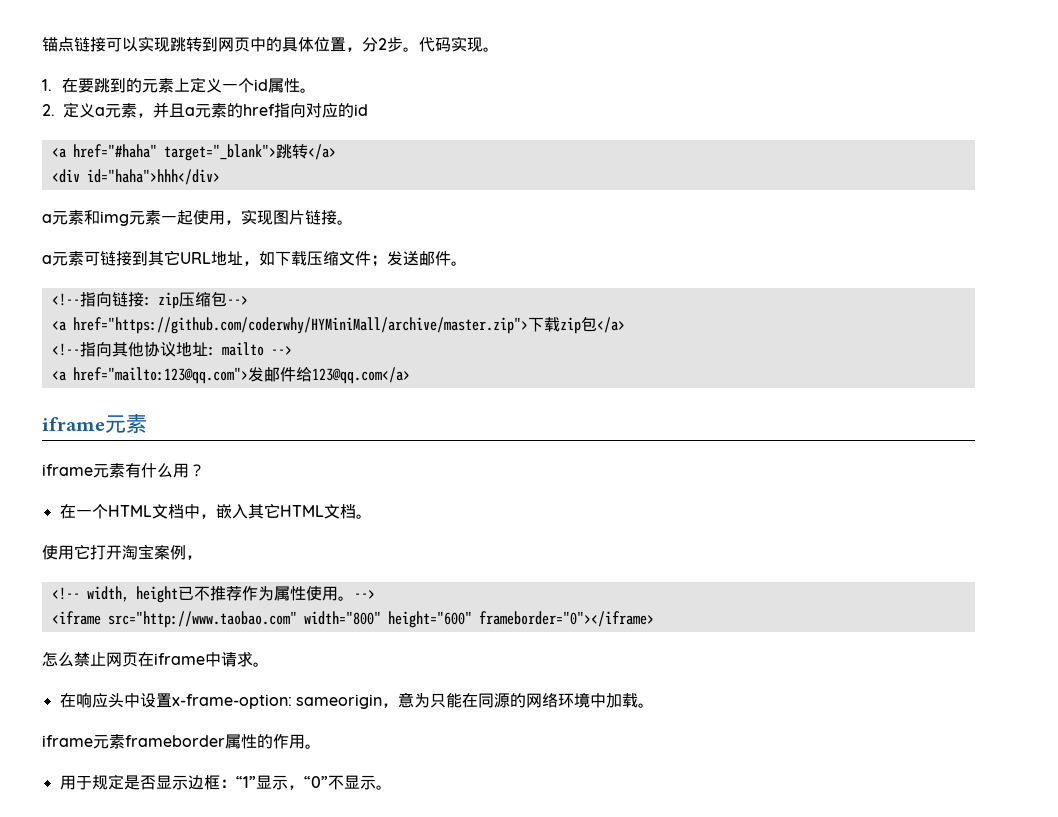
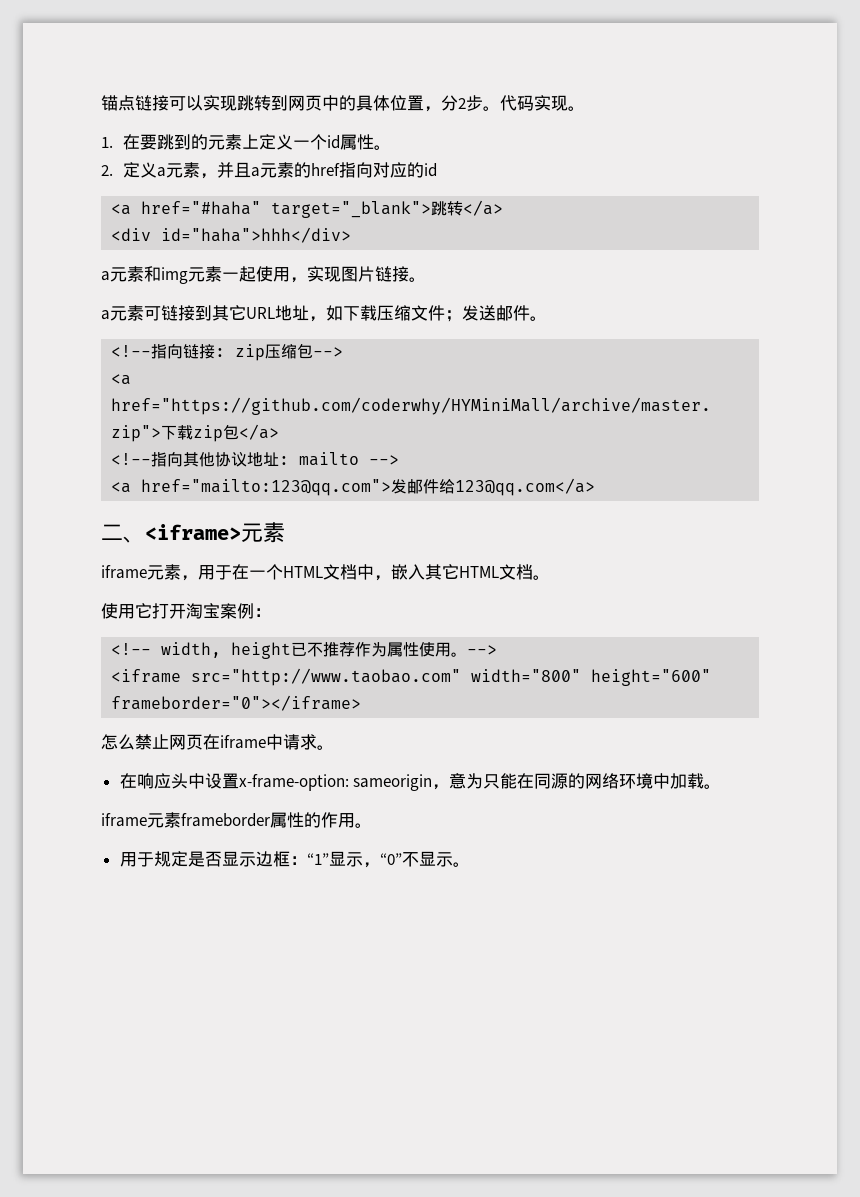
[42,417,105,431] iframe -> [101,524,241,543] 二、<iframe>
[125,463,205,478] 有什么用？ // -> [181,565,232,581] ，用于
[186,555,202,560] ， -> [254,608,271,617] ：

